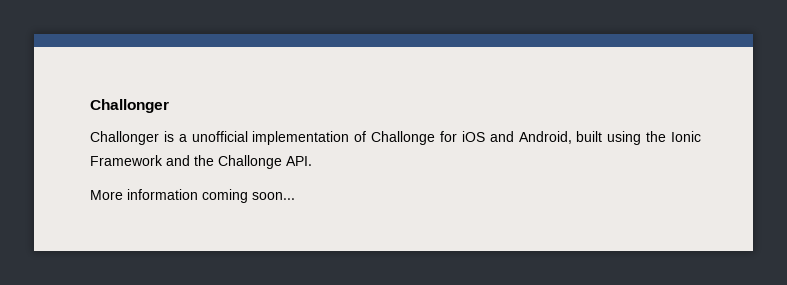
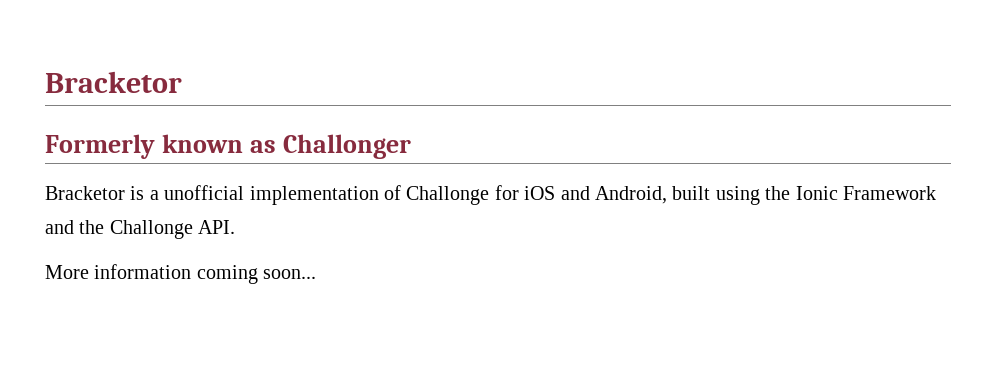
(90, 106) none -> [45,71,182,93] [45,134,276,159] Bracketor // Formerly known as
[90,131,159,145] Challonger -> [45,186,125,200] Bracketor

